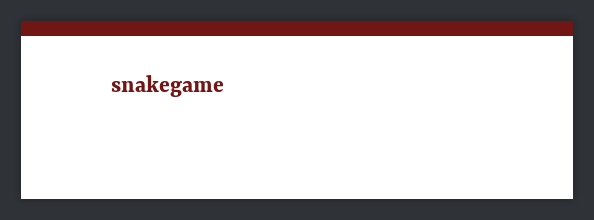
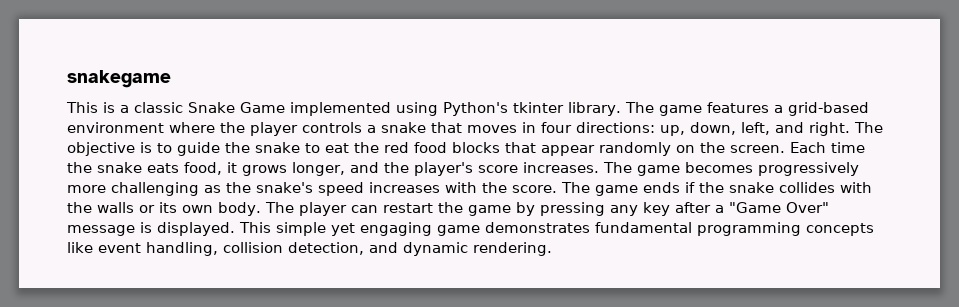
(224, 86) none -> [66,102,869,116] [67,122,883,136] [67,142,865,156] [67,162,859,176] [67,182,872,196] [67,202,829,216] [67,222,874,236] [67,242,552,256] // This is a classic Snake Game implemented using Python's tkinter library. The game features a grid-based environment where the player controls a snake that moves in four directions: up, down, left, and right. The objective is to guide the snake to eat the red food blocks that appear randomly on the screen. Each time the snake eats food, it grows longer, and the player's score increases. The game becomes progressively more challenging as the snake's speed increases with the score. The game ends if the snake collides with the walls or its own body. The player can restart the game by pressing any key after a "Game Over" message is displayed. This simple yet engaging game demonstrates fundamental programming concepts like event handling, collision detection, and dynamic rendering.

